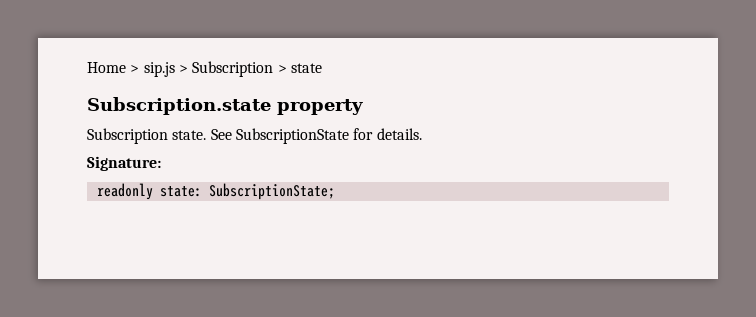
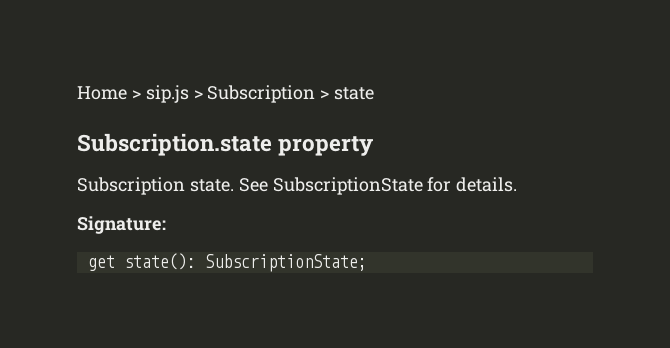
[96,183,202,200] readonly state: -> [87,253,196,271] get state():

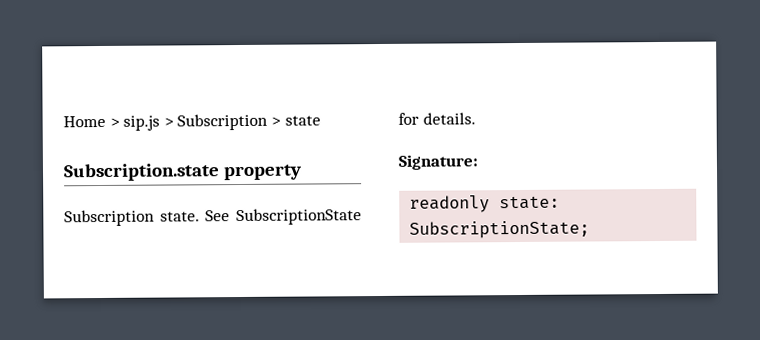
[87,253,196,271] get state(): -> [409,195,561,213] readonly state:

